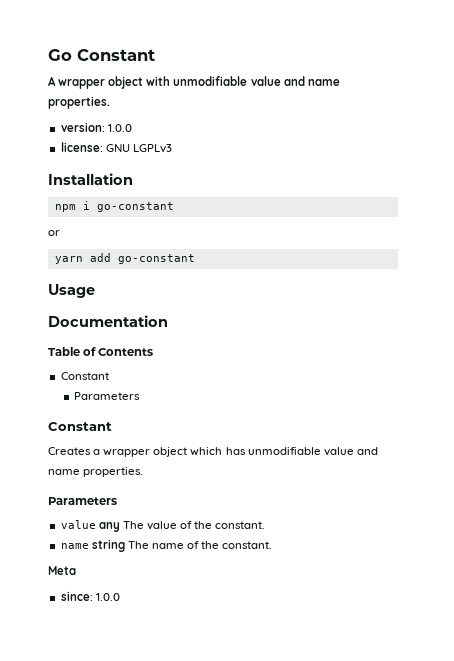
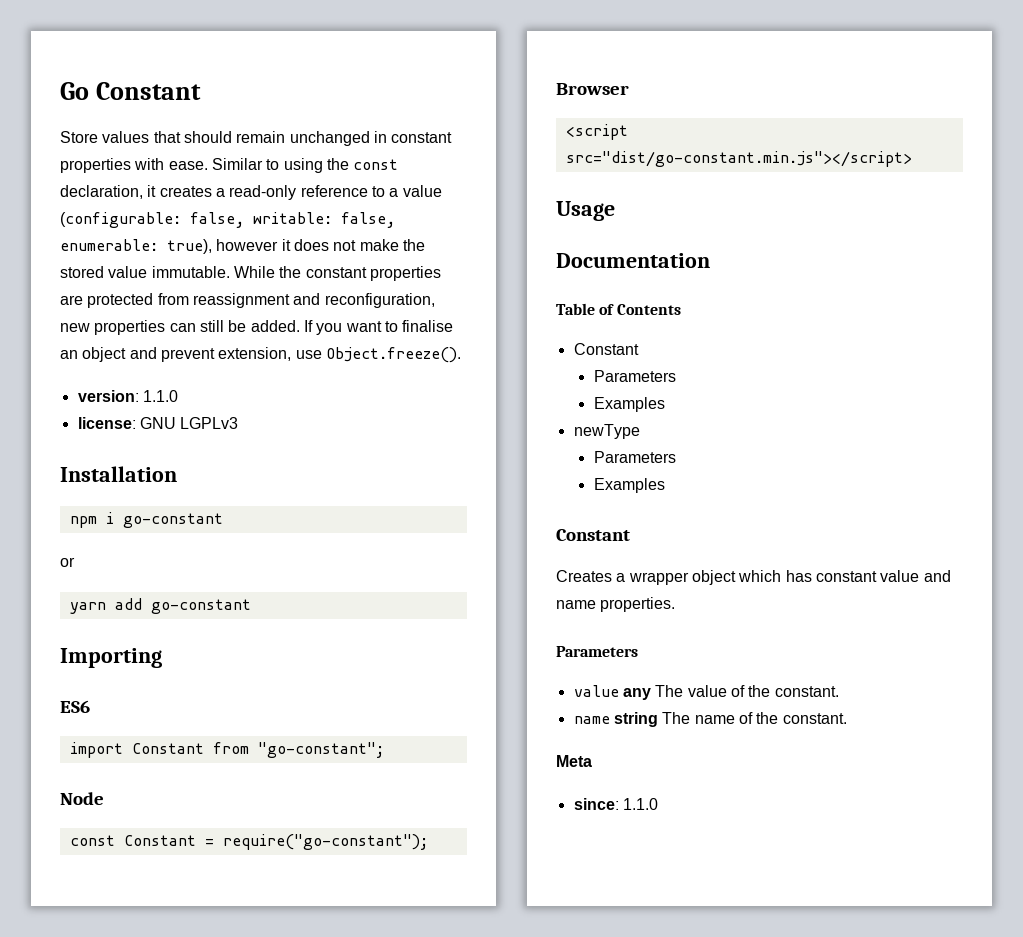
[48,76,340,89] [48,96,110,109] A wrapper object with unmodifiable value and name properties. -> [60,131,453,146] [60,158,399,173] [60,185,442,200] [60,212,395,228] [60,239,425,254] [60,266,441,281] [60,293,435,308] [60,320,454,335] [60,347,461,363] Store values that should remain unchanged in constant properties with ease. Similar to using the const declaration, it creates a read-only reference to a value (configurable: false, writable: false, enumerable: true), however it does not make the stored value immutable. While the constant properties are protected from reassignment and reconfiguration, new properties can still be added. If you want to finalise an object and prevent extension, use Object.freeze().
[107,124,132,132] 1.0.0 -> [142,390,178,402] 1.1.0
(195, 259) none -> [60,648,162,668] [60,700,90,713] [69,742,384,758] [60,792,104,805] [69,834,428,850] [556,83,629,95] [565,124,628,140] [565,151,912,167] // Importing // ES6 // import Constant from "go-constant"; // Node // const Constant = require("go-constant"); // Browser // <script src="dist/go-constant.min.js"></script>
(141, 396) none -> [593,397,665,412] [573,424,640,439] [593,451,676,463] [593,478,665,493] // Examples // newType // Parameters // Examples
[247,447,321,455] unmodifiable -> [815,571,877,582] constant
[95,593,120,601] 1.0.0 -> [622,798,658,810] 1.1.0

